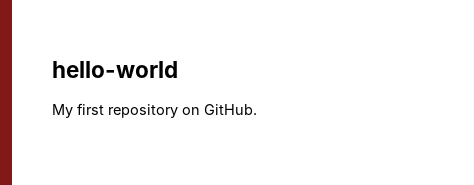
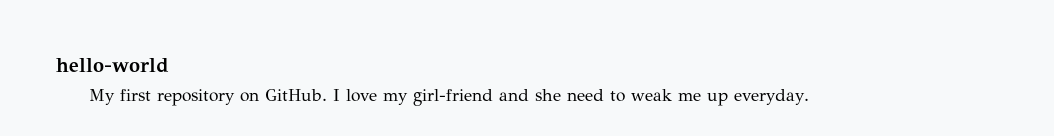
(257, 109) none -> [333,89,810,106] I love my girl-friend and she need to weak me up everyday.

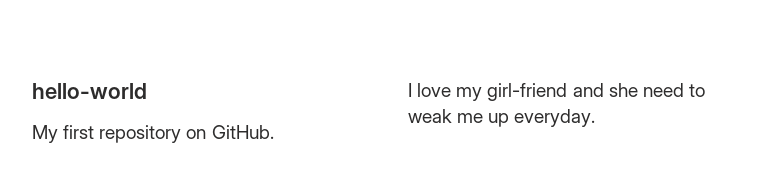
(328, 95) none -> (274, 132) //

